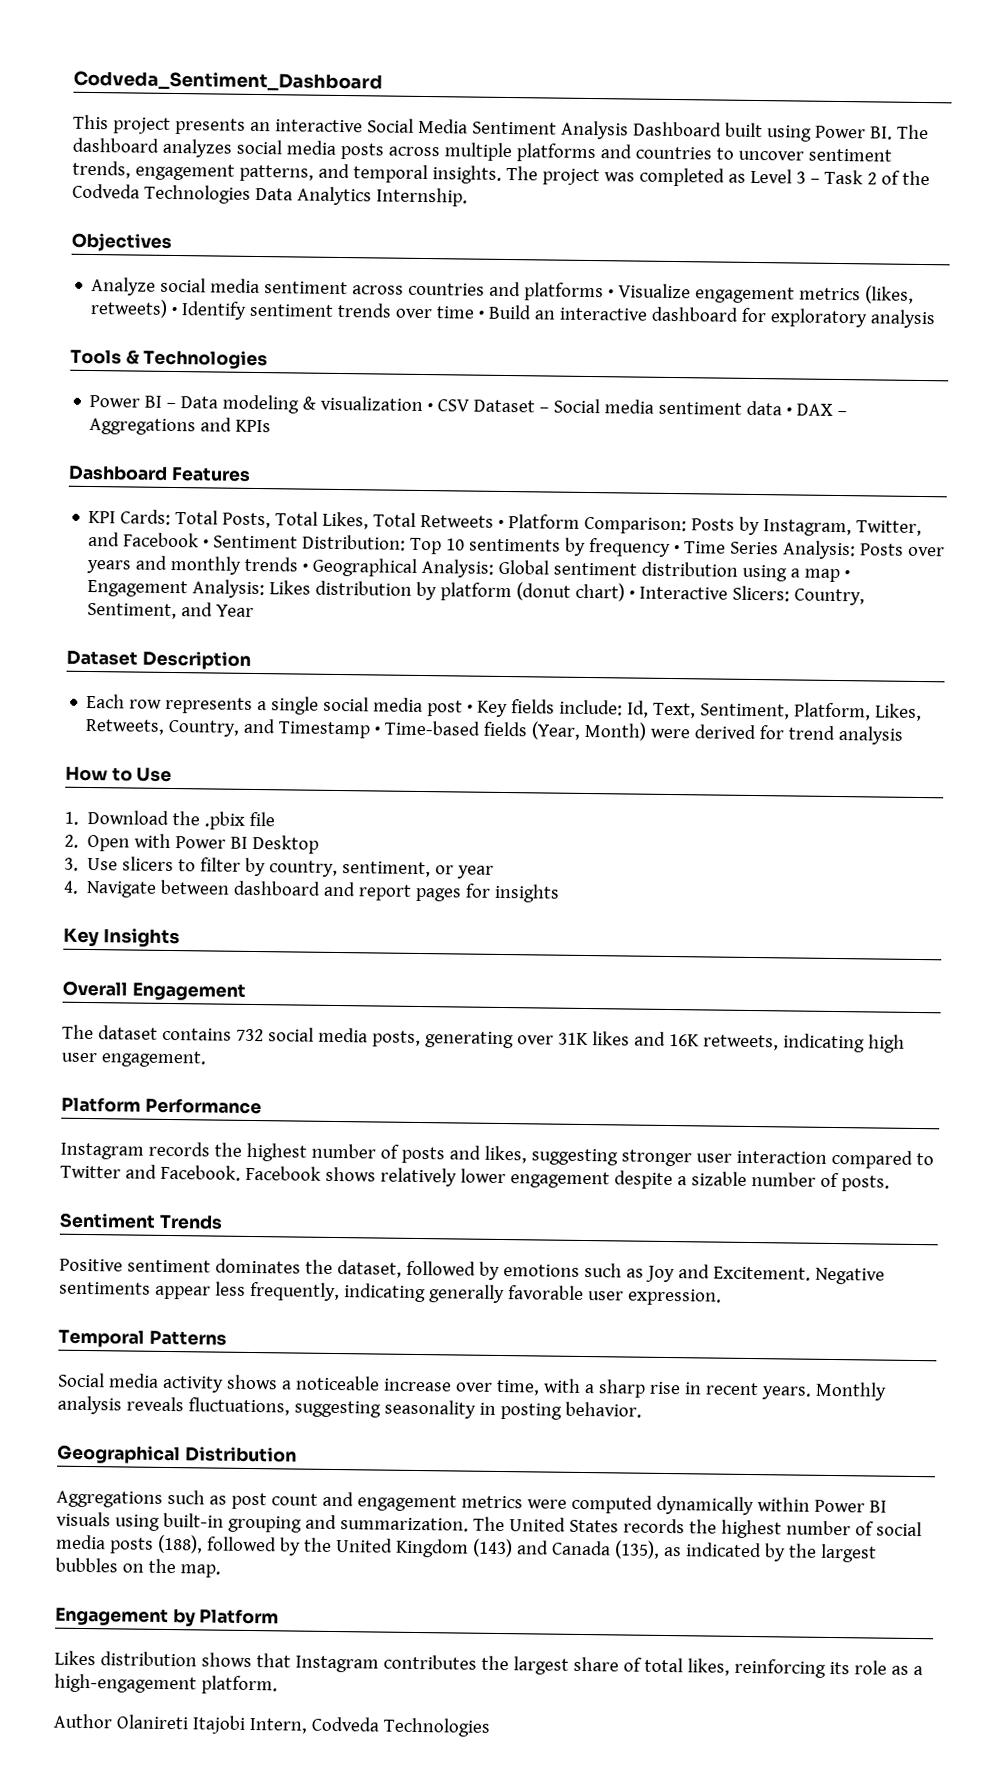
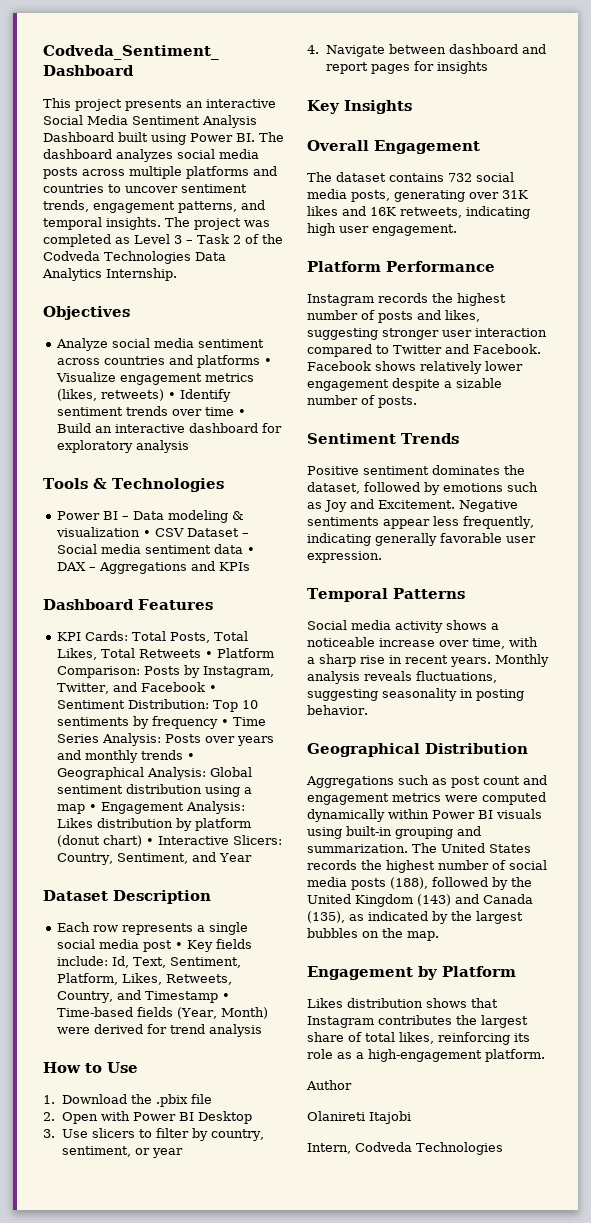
(113, 1721) none -> (352, 1085) //
(246, 1724) none -> (411, 1117) //

